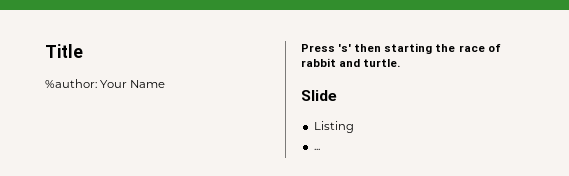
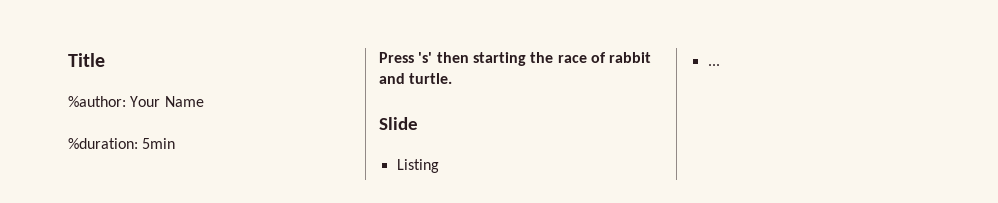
(166, 84) none -> [68,138,176,149] // %duration: 5min

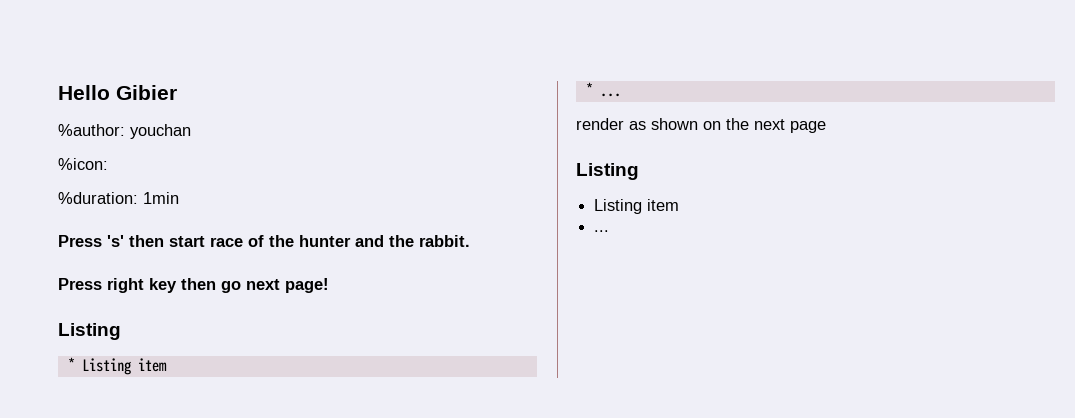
[68,53,105,67] Title -> [58,85,177,100] Hello Gibier
[130,96,204,107] Your Name -> [130,124,191,139] [58,158,108,170] youchan // %icon:
[142,138,176,149] 5min -> [143,192,179,204] 1min
[472,52,652,66] [379,73,453,84] [379,117,418,130] [396,159,439,173] starting the race of rabbit and turtle. // Slide // Listing -> [169,235,470,247] [58,278,329,293] [58,323,121,340] [67,357,167,375] [585,82,621,97] [576,118,826,133] [576,163,639,180] [594,199,680,214] start race of the hunter and the rabbit. // Press right key then go next page! // Listing // * Listing item // * ... // render as shown on the next page // Listing // Listing item

